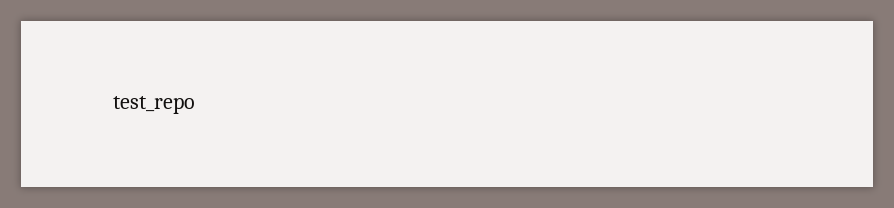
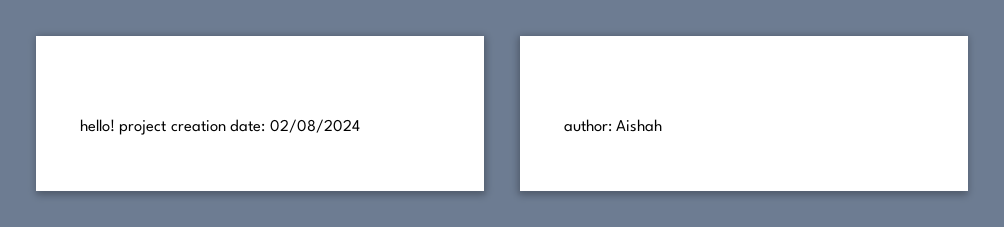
[113,96,195,114] test_repo -> [80,119,663,135] hello! project creation date: 02/08/2024 author: Aishah

